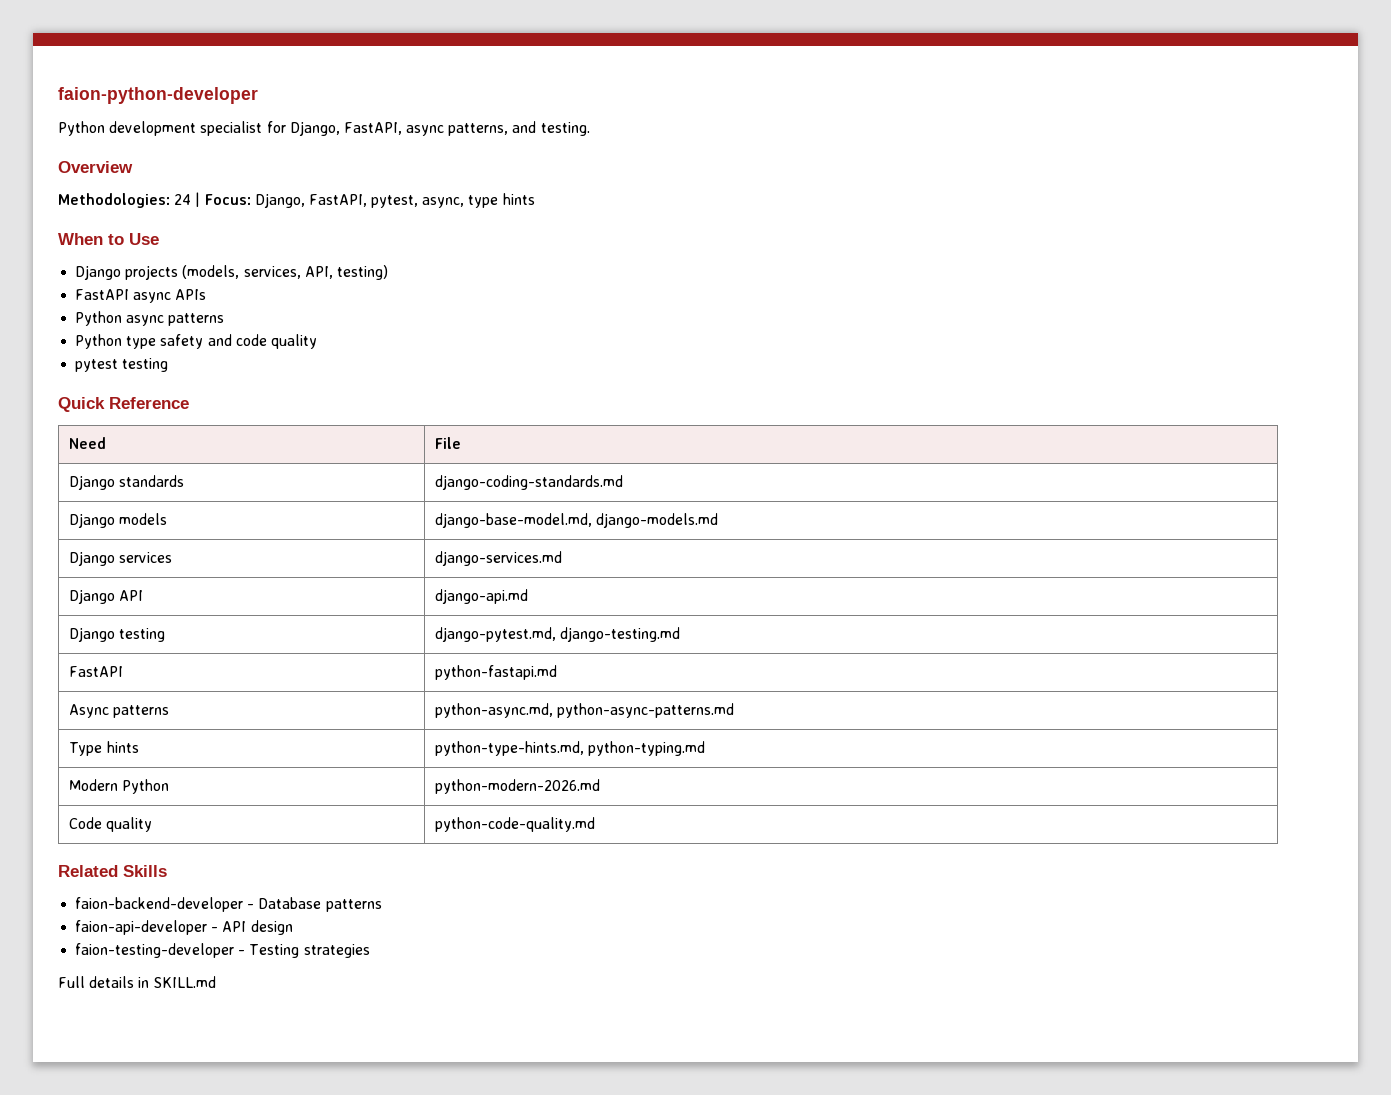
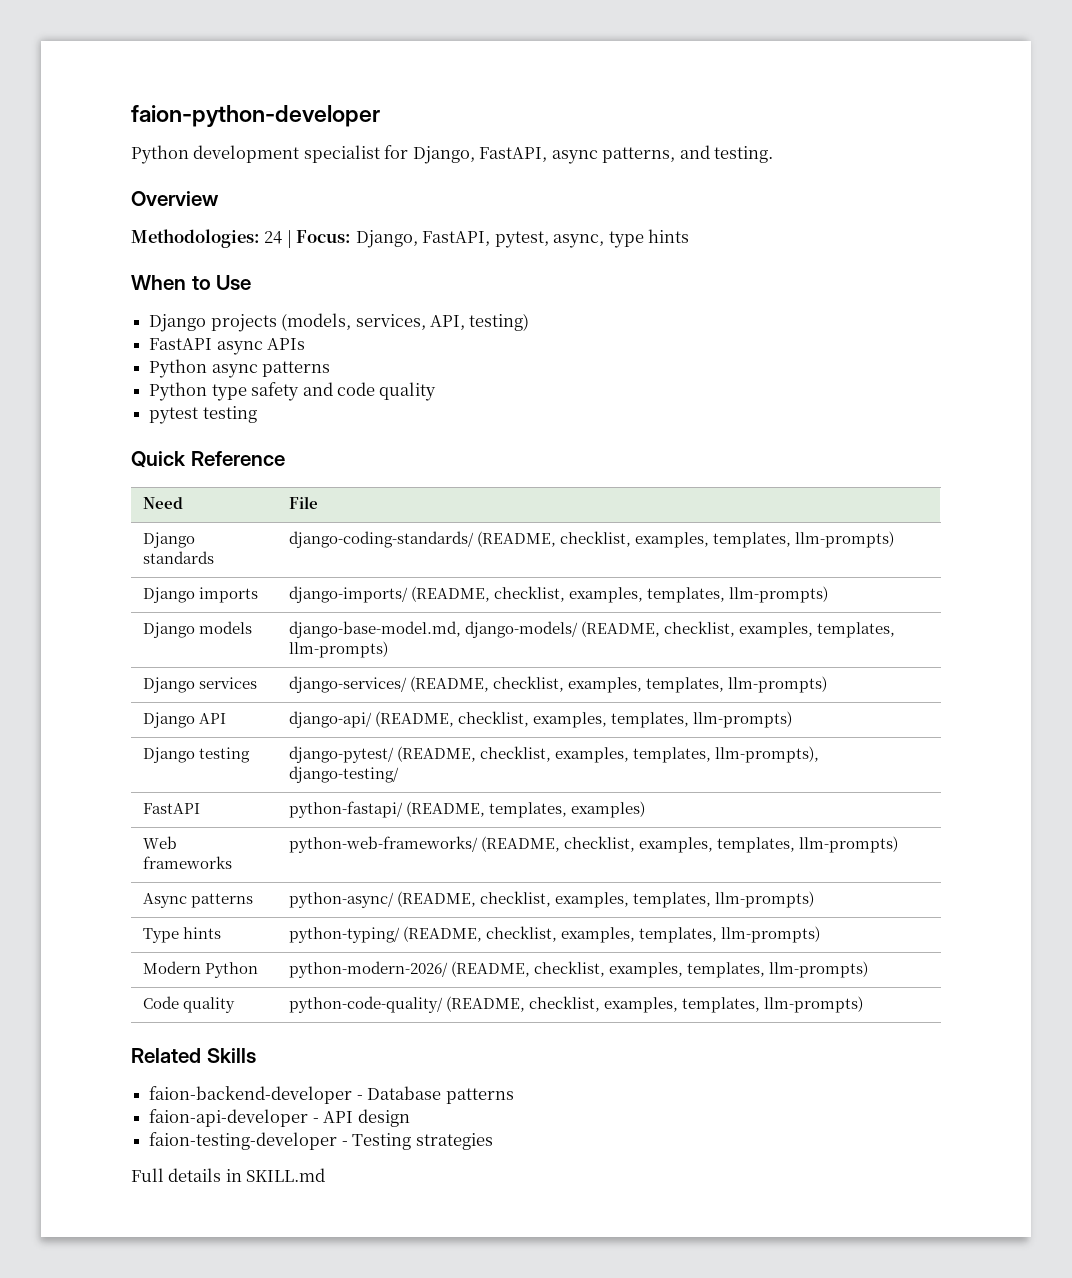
[434,475,623,490] [68,513,167,528] [434,513,718,528] [68,551,172,566] [434,551,562,566] [68,589,143,604] [434,589,528,604] [68,627,165,642] [434,627,680,642] [68,666,123,677] [434,665,557,680] [68,704,169,718] [434,703,734,718] [68,741,139,756] [434,741,705,756] [68,779,169,794] [434,779,600,794] [68,817,152,832] [434,817,595,832] django-coding-standards.md // Django models | django-base-model.md, django-models.md // Django services | django-services.md // Django API | django-api.md // Django testing | django-pytest.md, django-testing.md // FastAPI | python-fastapi.md // Async patterns | python-async.md, python-async-patterns.md // Type hints | python-type-hints.md, python-typing.md // Modern Python | python-modern-2026.md // Code quality | python-code-quality.md -> [288,531,895,548] [142,587,258,603] [288,586,829,603] [142,621,252,638] [288,621,896,638] [288,641,388,658] [142,677,257,693] [288,676,828,693] [142,712,226,728] [288,711,793,728] [142,747,250,763] [288,746,820,763] [288,766,399,783] [142,803,200,814] [288,801,645,818] [142,836,177,849] [142,856,232,869] [288,836,899,853] [142,893,253,908] [288,891,815,908] [142,927,221,943] [288,926,821,943] [142,961,258,978] [288,961,869,978] [142,996,235,1013] [288,996,864,1013] django-coding-standards/ (README, checklist, examples, templates, llm-prompts) // Django imports | django-imports/ (README, checklist, examples, templates, llm-prompts) // Django models | django-base-model.md, django-models/ (README, checklist, examples, templates, llm-prompts) // Django services | django-services/ (README, checklist, examples, templates, llm-prompts) // Django API | django-api/ (README, checklist, examples, templates, llm-prompts) // Django testing | django-pytest/ (README, checklist, examples, templates, llm-prompts), django-testing/ // FastAPI | python-fastapi/ (README, templates, examples) // Web frameworks | python-web-frameworks/ (README, checklist, examples, templates, llm-prompts) // Async patterns | python-async/ (README, checklist, examples, templates, llm-prompts) // Type hints | python-typing/ (README, checklist, examples, templates, llm-prompts) // Modern Python | python-modern-2026/ (README, checklist, examples, templates, llm-prompts) // Code quality | python-code-quality/ (README, checklist, examples, templates, llm-prompts)

